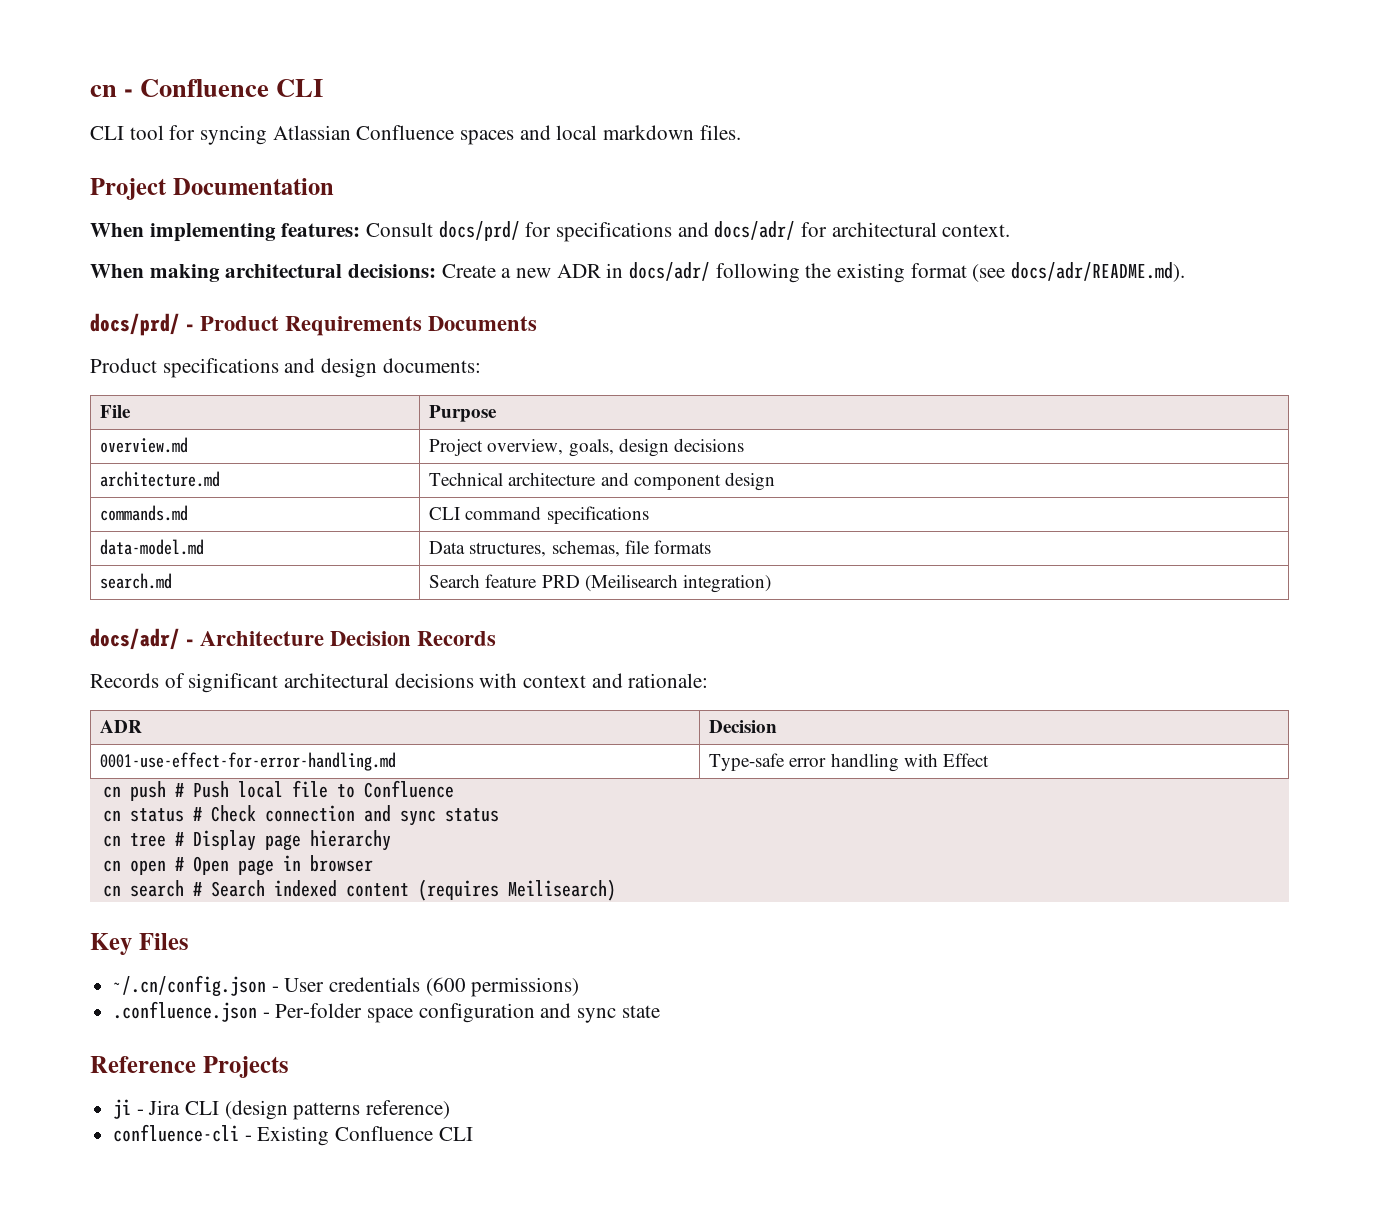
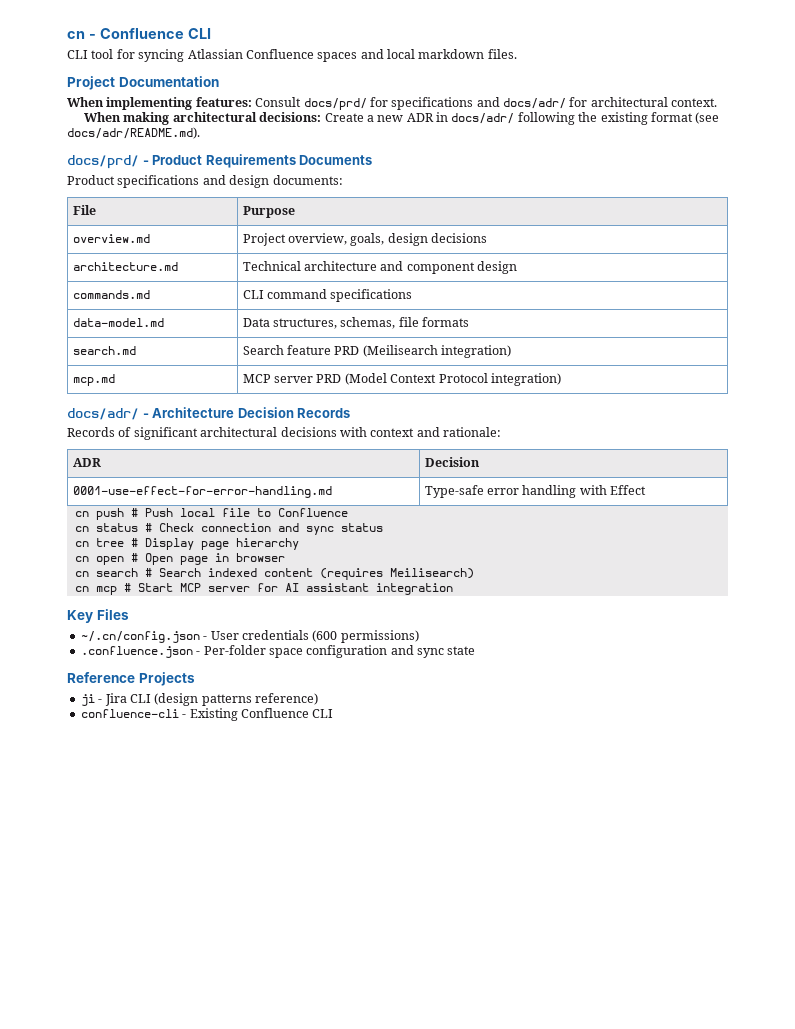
(771, 584) none -> [72,374,115,386] [242,373,561,386] // mcp.md | MCP server PRD (Model Context Protocol integration)
(616, 890) none -> [74,583,453,595] // cn mcp # Start MCP server for AI assistant integration

